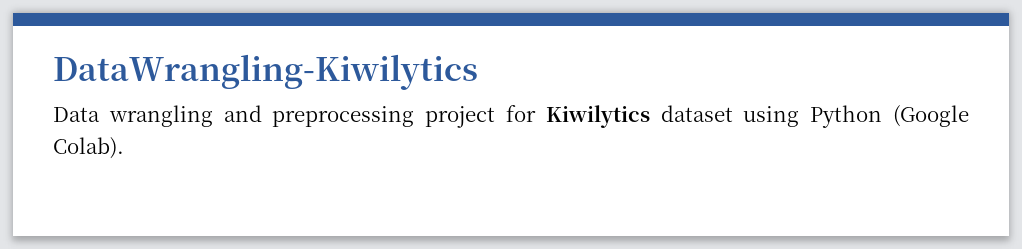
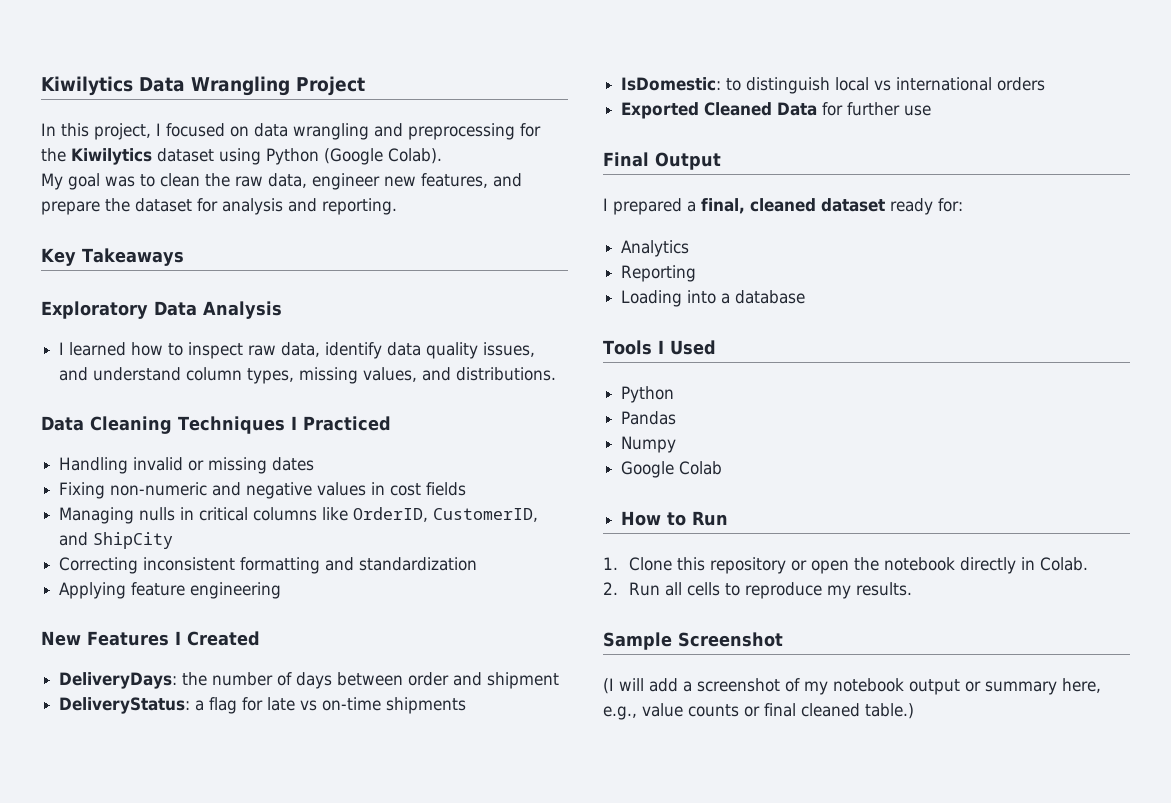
[53,54,478,90] [53,107,100,122] DataWrangling-Kiwilytics // Data -> [41,76,365,96] [41,123,288,140] Kiwilytics Data Wrangling Project // In this project, I focused on data
[425,105,536,128] project for -> [520,123,541,137] [41,148,66,162] for the
(124, 148) none -> [41,173,522,190] [41,198,397,215] [41,248,184,266] [41,301,282,319] [59,342,536,359] [59,367,557,384] [41,416,391,434] [59,457,315,474] [59,482,467,499] [59,507,539,524] [59,532,174,549] [59,557,478,574] [59,582,282,599] [41,631,260,646] [59,672,560,689] [59,697,467,714] [621,77,1046,94] [621,102,932,119] [603,152,721,170] [603,198,963,215] [621,240,690,257] [621,265,697,282] [621,290,806,307] [603,340,716,355] [621,386,675,403] [621,411,677,425] [621,436,677,453] [621,461,723,478] [621,511,729,526] [603,557,1089,574] [603,582,913,599] [603,632,783,650] [603,678,1101,695] [603,703,914,720] // My goal was to clean the raw data, engineer new features, and prepare the dataset for analysis and reporting. // Key Takeaways // Exploratory Data Analysis // I learned how to inspect raw data, identify data quality issues, and understand column types, missing values, and distributions. // Data Cleaning Techniques I Practiced // Handling invalid or missing dates // Fixing non-numeric and negative values in cost fields // Managing nulls in critical columns like OrderID, CustomerID, and ShipCity // Correcting inconsistent formatting and standardization // Applying feature engineering // New Features I Created // DeliveryDays: the number of days between order and shipment // DeliveryStatus: a flag for late vs on-time shipments // IsDomestic: to distinguish local vs international orders // Exported Cleaned Data for further use // Final Output // I prepared a final, cleaned dataset ready for: // Analytics // Reporting // Loading into a database // Tools I Used // Python // Pandas // Numpy // Google Colab // How to Run // 1. Clone this repository or open the notebook directly in Colab. // 2. Run all cells to reproduce my results. // Sample Screenshot // (I will add a screenshot of my notebook output or summary here, e.g., value counts or final cleaned table.)

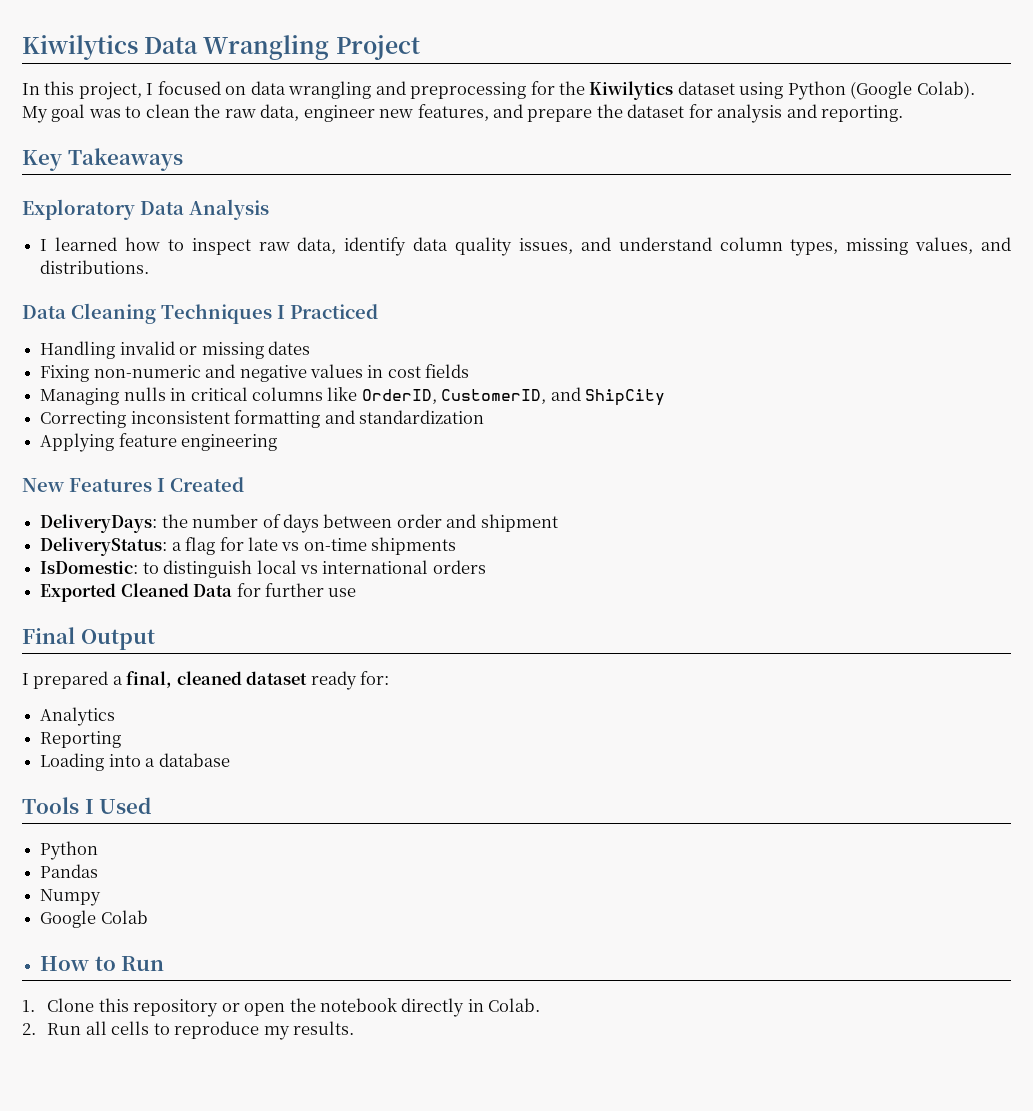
[603,632,783,650] [603,678,1101,695] [603,703,914,720] // Sample Screenshot // (I will add a screenshot of my notebook output or summary here, e.g., value counts or final cleaned table.) -> (354, 1028) none

